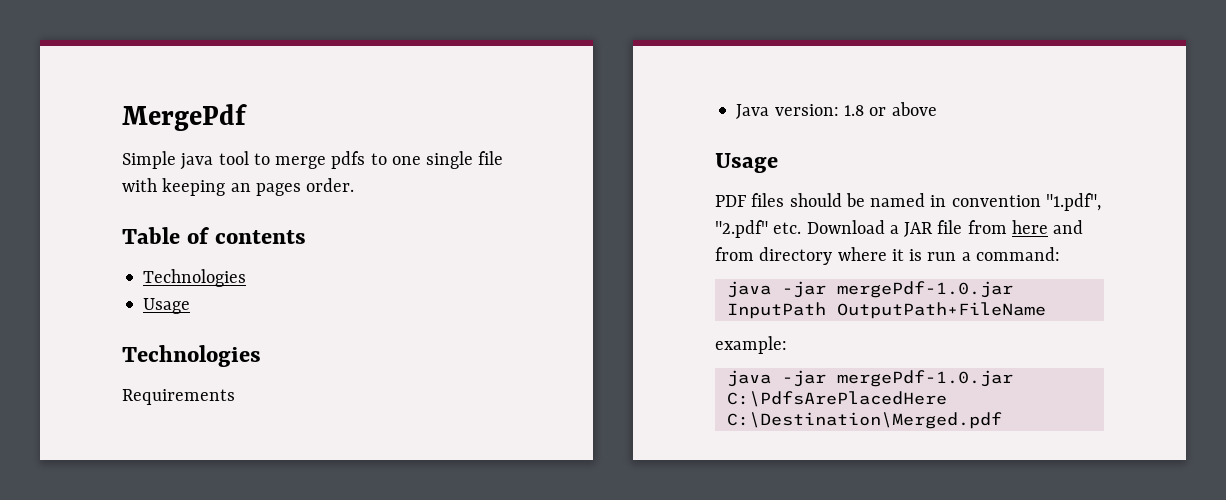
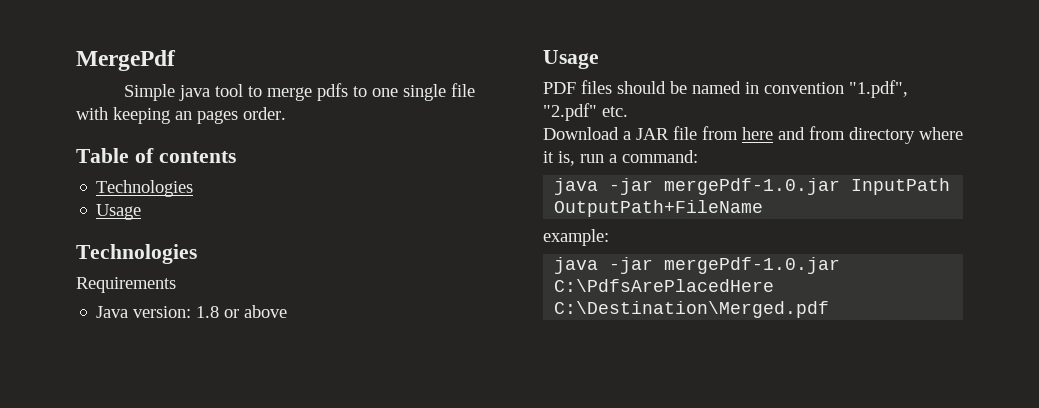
(802, 228) none -> (628, 111) //
[909,249,923,261] is -> [558,151,575,166] is,

